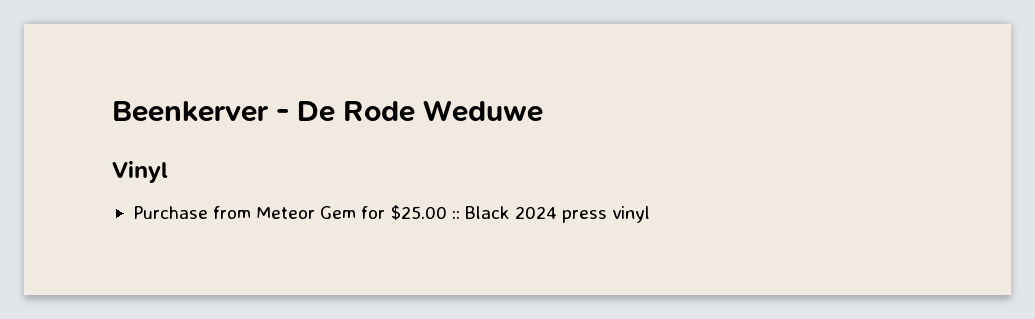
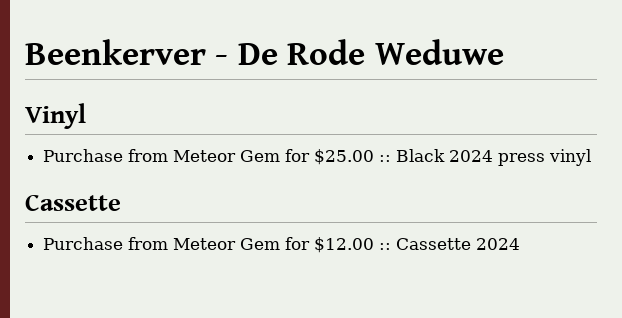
(651, 214) none -> [25,194,121,211] [43,237,521,253] // Cassette // Purchase from Meteor Gem for $12.00 :: Cassette 2024

